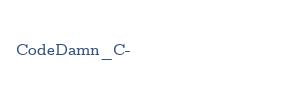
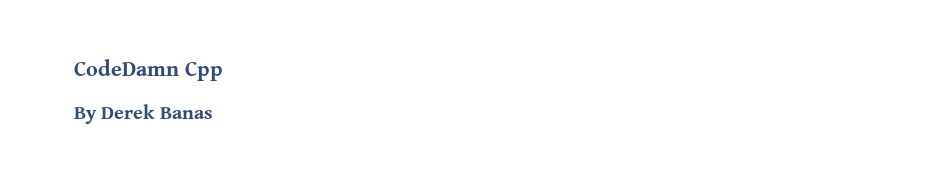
[16,44,131,60] CodeDamn_C- -> [74,59,223,81] [74,104,213,124] CodeDamn Cpp // By Derek Banas

